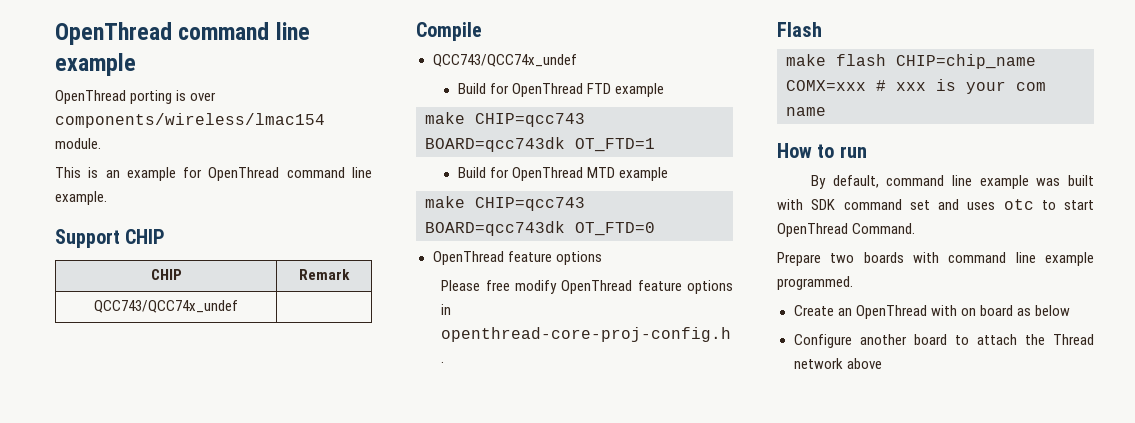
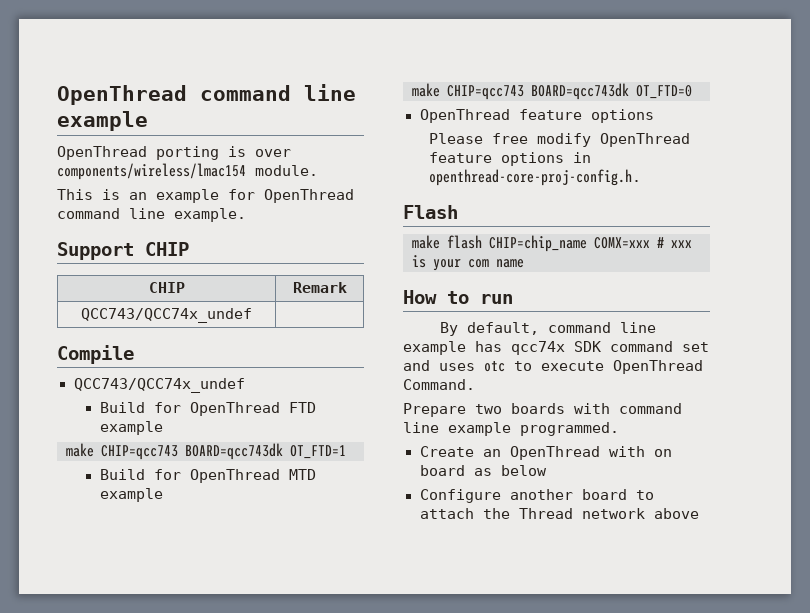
[1036,175,1094,186] [777,199,803,210] was built with -> [475,341,565,355] has qcc74x
[1064,200,1094,210] start -> [541,361,604,371] execute

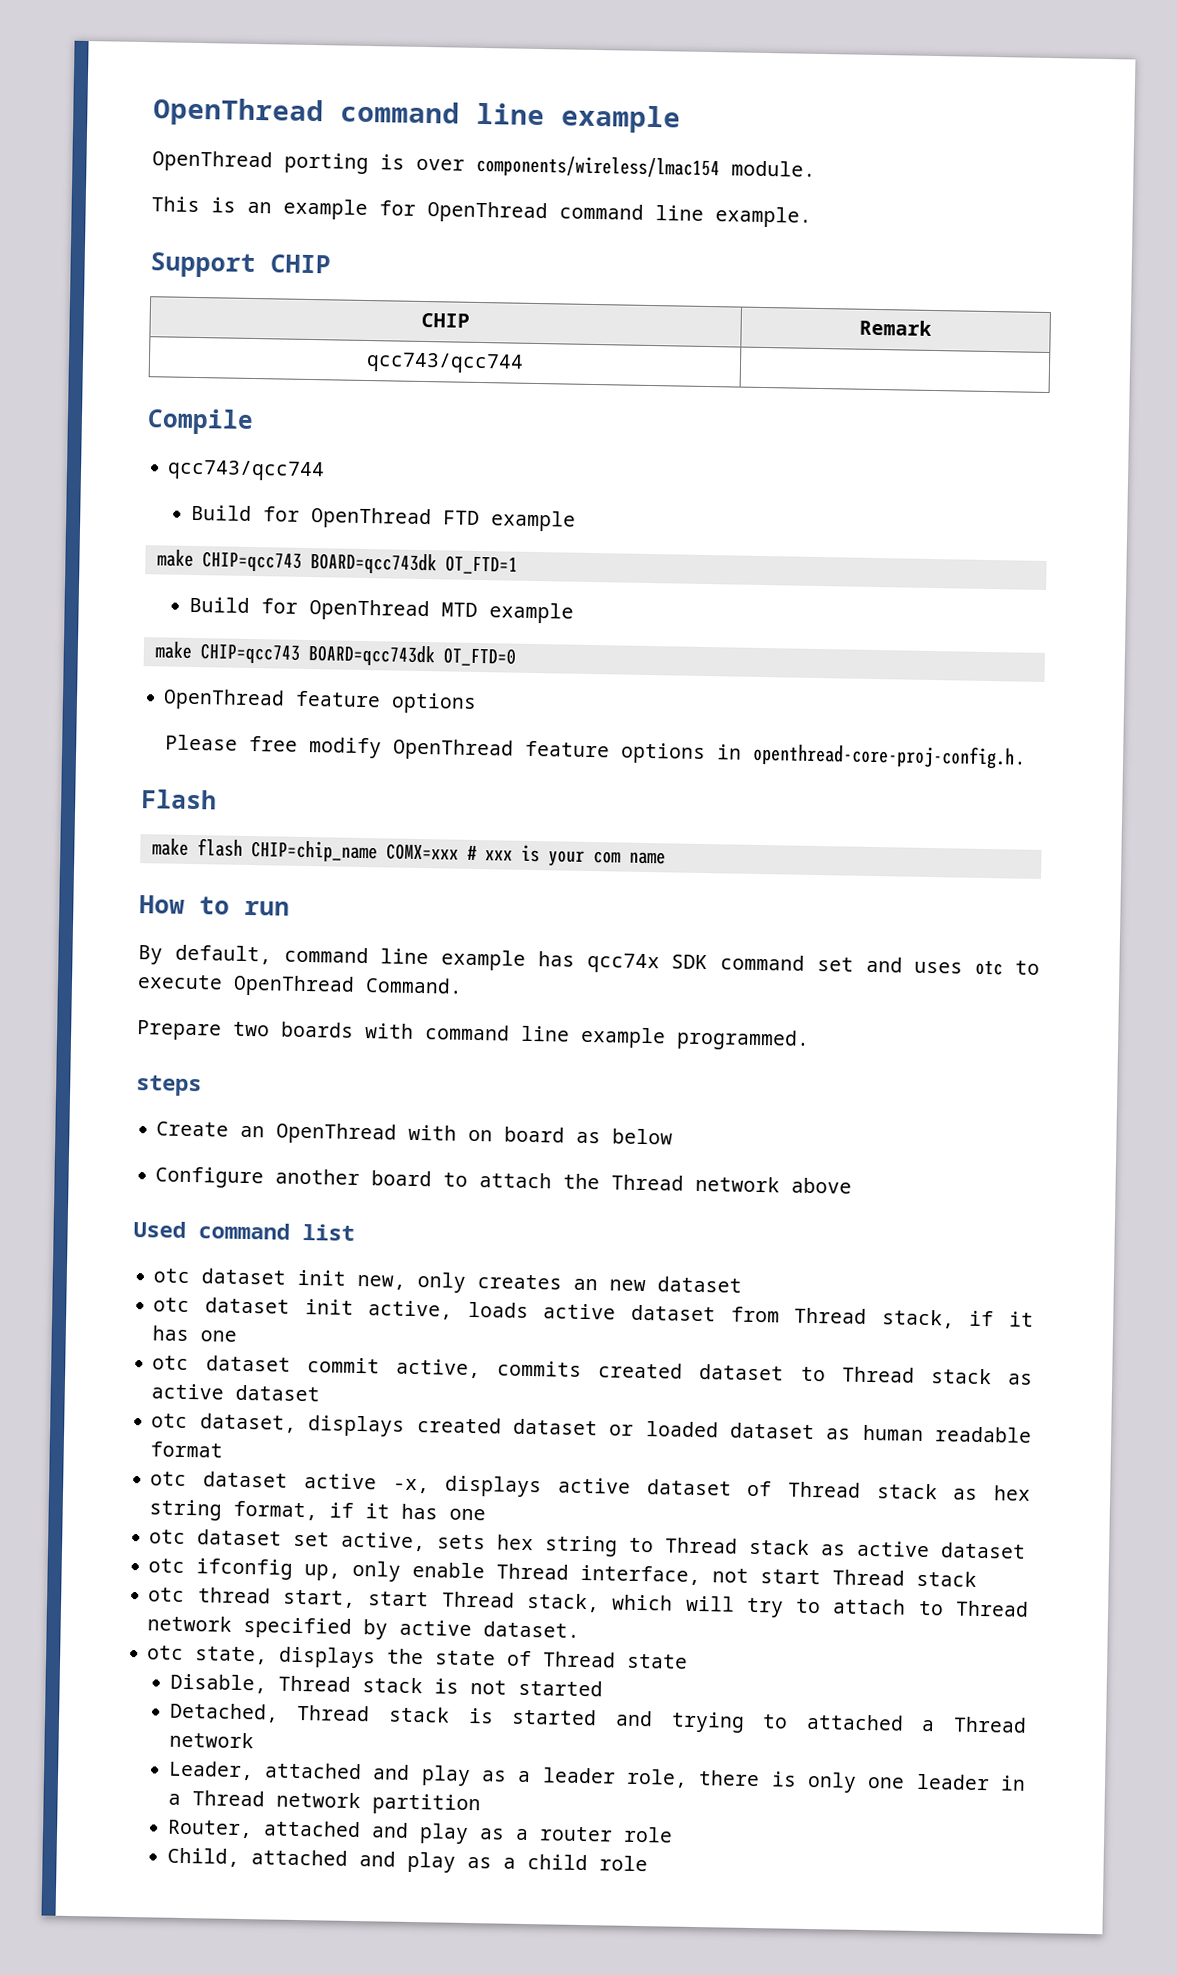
[81,308,252,323] QCC743/QCC74x_undef -> [366,351,524,374] qcc743/qcc744
[73,378,245,393] QCC743/QCC74x_undef -> [167,459,326,482] qcc743/qcc744
(619, 429) none -> [136,1075,202,1097] // steps
(699, 513) none -> [133,1221,355,1241] [153,1268,743,1293] [153,1297,1035,1329] [152,1325,238,1342] [152,1355,1033,1385] [151,1383,321,1402] [151,1413,1033,1443] [150,1441,224,1458] [150,1471,1031,1501] [149,1499,487,1521] [149,1529,1027,1559] [148,1558,978,1587] [148,1587,1030,1618] [147,1615,581,1640] [147,1645,689,1669] [169,1673,603,1697] [169,1702,1028,1733] [168,1731,254,1749] [167,1760,1026,1793] [167,1790,481,1816] [166,1819,673,1845] [166,1847,648,1873] // Used command list // otc dataset init new, only creates an new dataset // otc dataset init active, loads active dataset from Thread stack, if it has one // otc dataset commit active, commits created dataset to Thread stack as active dataset // otc dataset, displays created dataset or loaded dataset as human readable format // otc dataset active -x, displays active dataset of Thread stack as hex string format, if it has one // otc dataset set active, sets hex string to Thread stack as active dataset // otc ifconfig up, only enable Thread interface, not start Thread stack // otc thread start, start Thread stack, which will try to attach to Thread network specified by active dataset. // otc state, displays the state of Thread state // Disable, Thread stack is not started // Detached, Thread stack is started and trying to attached a Thread network // Leader, attached and play as a leader role, there is only one leader in a Thread network partition // Router, attached and play as a router role // Child, attached and play as a child role

